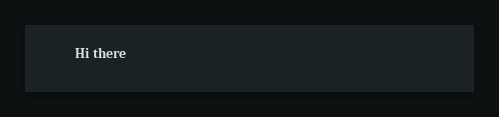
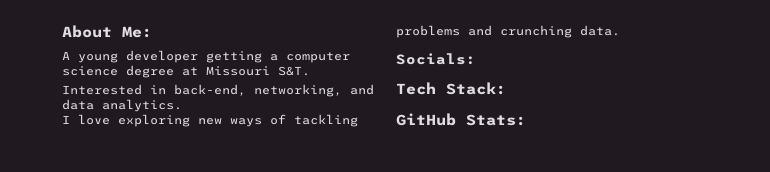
[75,47,126,58] Hi there -> [62,25,152,38] [62,50,350,63] [62,65,310,78] [62,84,374,97] [62,99,182,112] [62,114,358,127] [396,25,620,38] [396,53,476,65] [396,82,506,95] [396,113,526,126] About Me: // A young developer getting a computer science degree at Missouri S&T. // Interested in back-end, networking, and data analytics. // I love exploring new ways of tackling problems and crunching data. // Socials: // Tech Stack: // GitHub Stats:

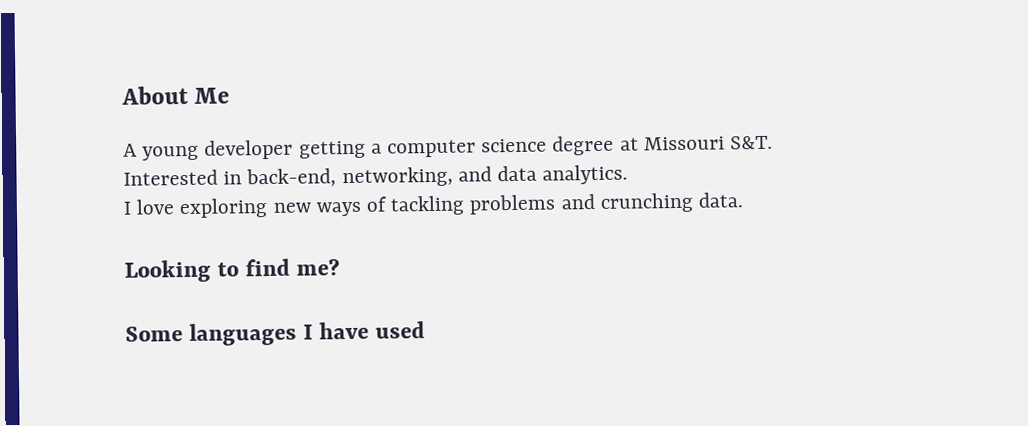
[122,26,152,38] Me: -> [194,87,231,104] Me
[396,53,476,65] [396,82,506,95] [396,113,526,126] Socials: // Tech Stack: // GitHub Stats: -> [124,258,340,283] [125,321,425,346] Looking to find me? // Some languages I have used

